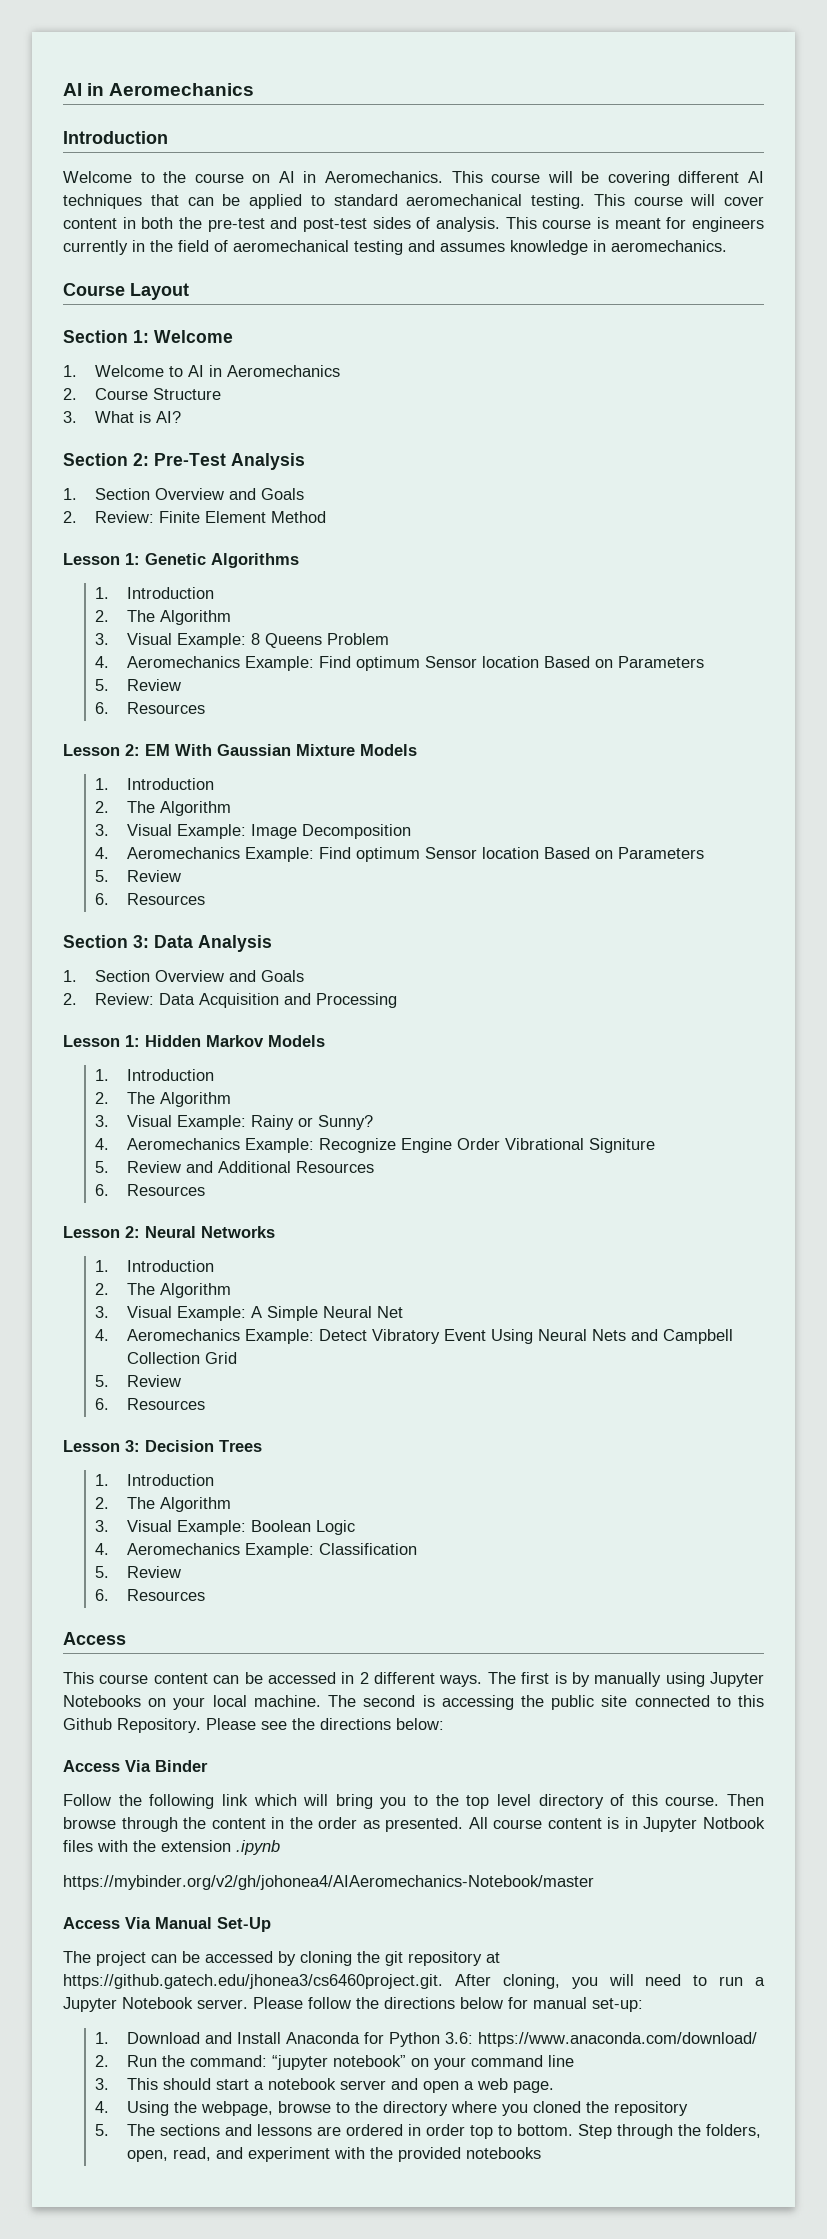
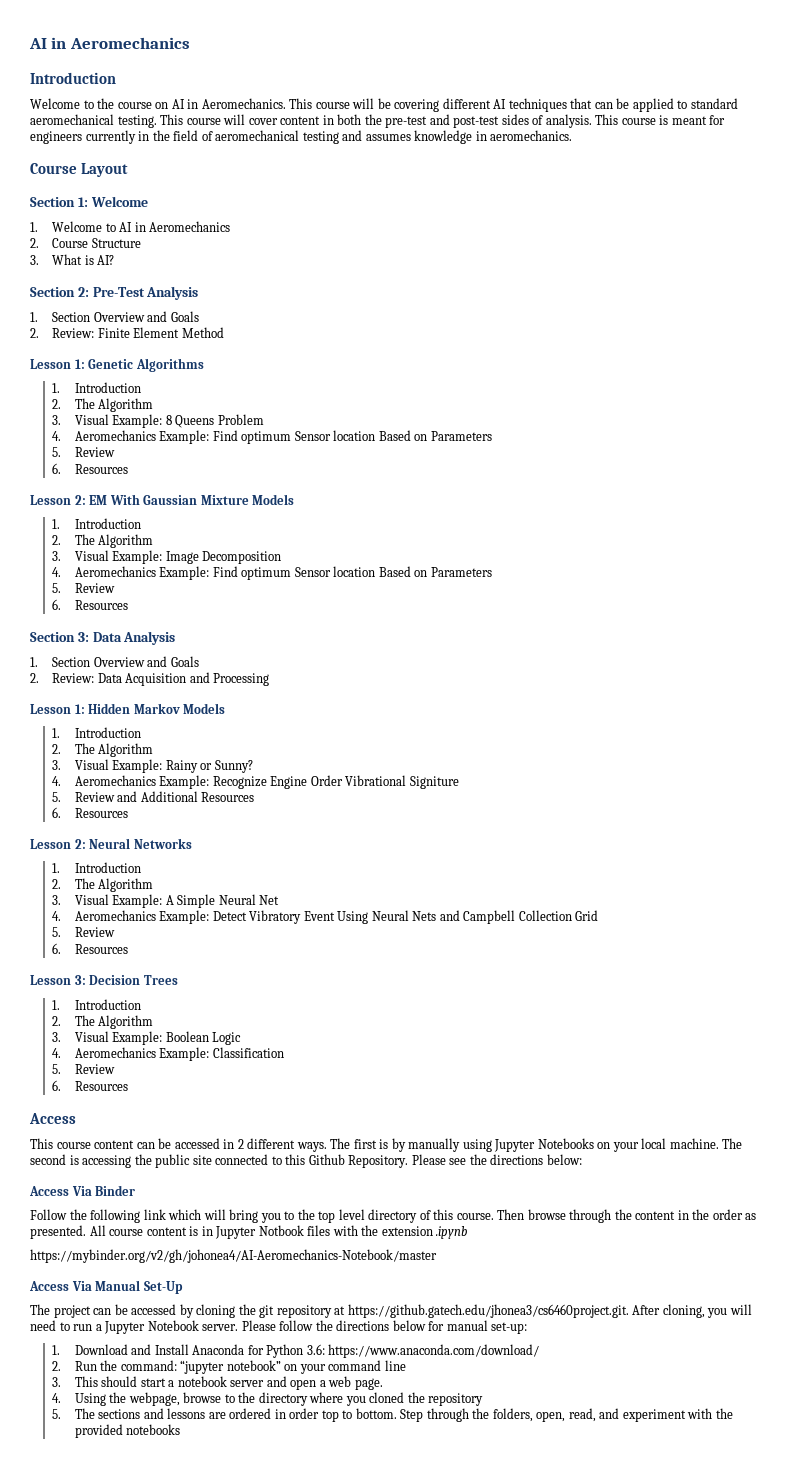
[63,1875,594,1890] https://mybinder.org/v2/gh/johonea4/AIAeromechanics-Notebook/master -> [30,1249,437,1263] https://mybinder.org/v2/gh/johonea4/AI-Aeromechanics-Notebook/master

